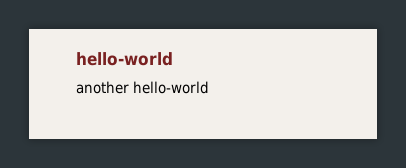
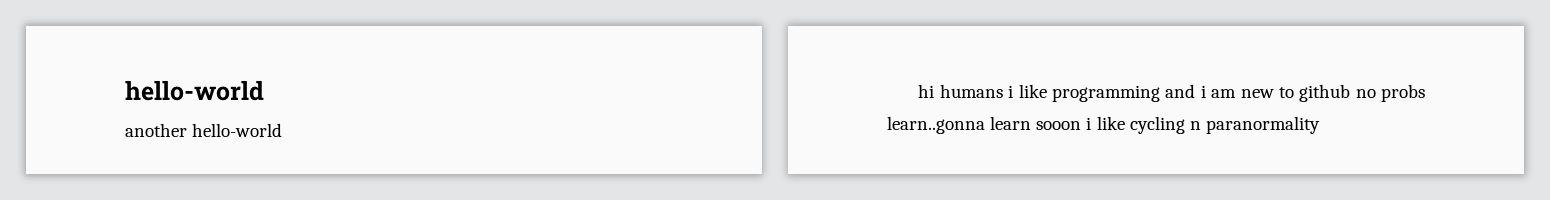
(209, 87) none -> [918,84,1426,102] [887,116,1320,134] // hi humans i like programming and i am new to github no probs learn..gonna learn sooon i like cycling n paranormality

